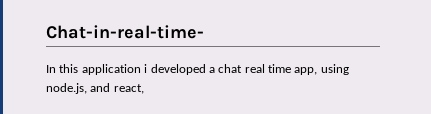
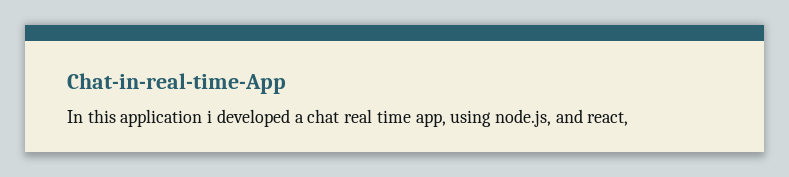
[46,25,204,39] Chat-in-real-time- -> [67,73,286,94] Chat-in-real-time-App

